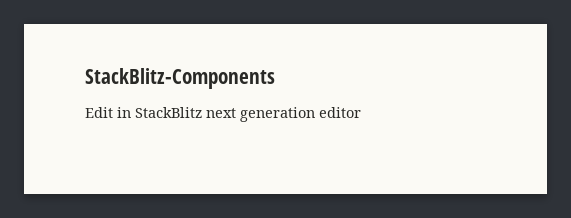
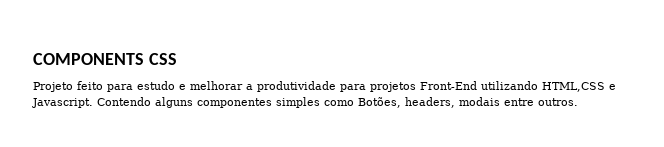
[85,68,275,89] [85,107,361,122] StackBlitz-Components // Edit in StackBlitz next generation editor -> [33,53,177,65] [33,81,616,92] [32,97,578,108] COMPONENTS CSS // Projeto feito para estudo e melhorar a produtividade para projetos Front-End utilizando HTML,CSS e Javascript. Contendo alguns componentes simples como Botões, headers, modais entre outros.

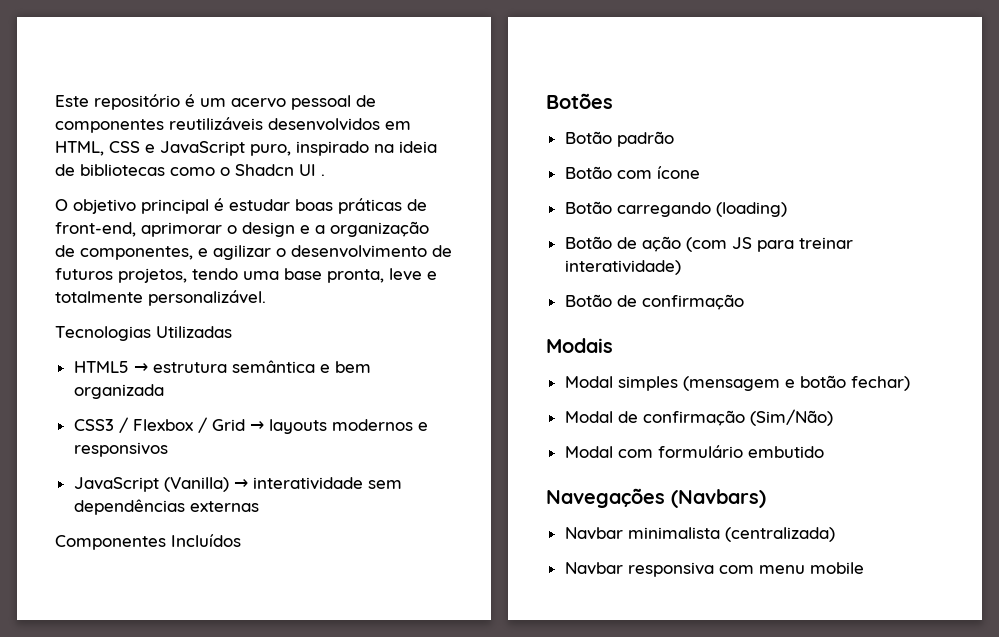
[33,53,177,65] [33,81,616,92] [32,97,578,108] COMPONENTS CSS // Projeto feito para estudo e melhorar a produtividade para projetos Front-End utilizando HTML,CSS e Javascript. Contendo alguns componentes simples como Botões, headers, modais entre outros. -> [55,94,376,110] [55,117,411,133] [55,141,437,156] [55,164,325,176] [55,198,427,214] [55,221,429,237] [55,245,452,260] [55,268,437,283] [55,290,266,306] [55,326,232,341] [73,360,371,373] [73,384,164,399] [73,417,428,434] [73,442,168,457] [73,477,402,492] [73,499,259,515] [55,534,241,550] [546,93,613,109] [564,131,674,147] [564,166,700,179] [564,201,787,217] [564,236,853,252] [564,260,681,275] [564,294,744,310] [546,338,613,353] [564,375,910,391] [564,409,833,426] [564,445,824,458] [546,488,766,508] [564,527,835,542] [564,562,864,577] Este repositório é um acervo pessoal de componentes reutilizáveis desenvolvidos em HTML, CSS e JavaScript puro, inspirado na ideia de bibliotecas como o Shadcn UI . // O objetivo principal é estudar boas práticas de front-end, aprimorar o design e a organização de componentes, e agilizar o desenvolvimento de futuros projetos, tendo uma base pronta, leve e totalmente personalizável. // Tecnologias Utilizadas // HTML5 → estrutura semântica e bem organizada // CSS3 / Flexbox / Grid → layouts modernos e responsivos // JavaScript (Vanilla) → interatividade sem dependências externas // Componentes Incluídos // Botões // Botão padrão // Botão com ícone // Botão carregando (loading) // Botão de ação (com JS para treinar interatividade) // Botão de confirmação // Modais // Modal simples (mensagem e botão fechar) // Modal de confirmação (Sim/Não) // Modal com formulário embutido // Navegações (Navbars) // Navbar minimalista (centralizada) // Navbar responsiva com menu mobile

